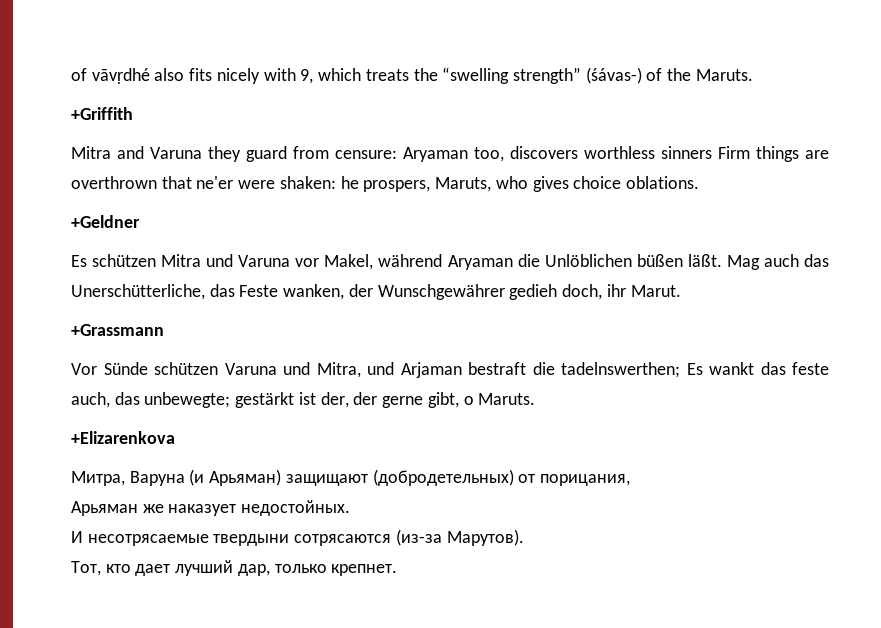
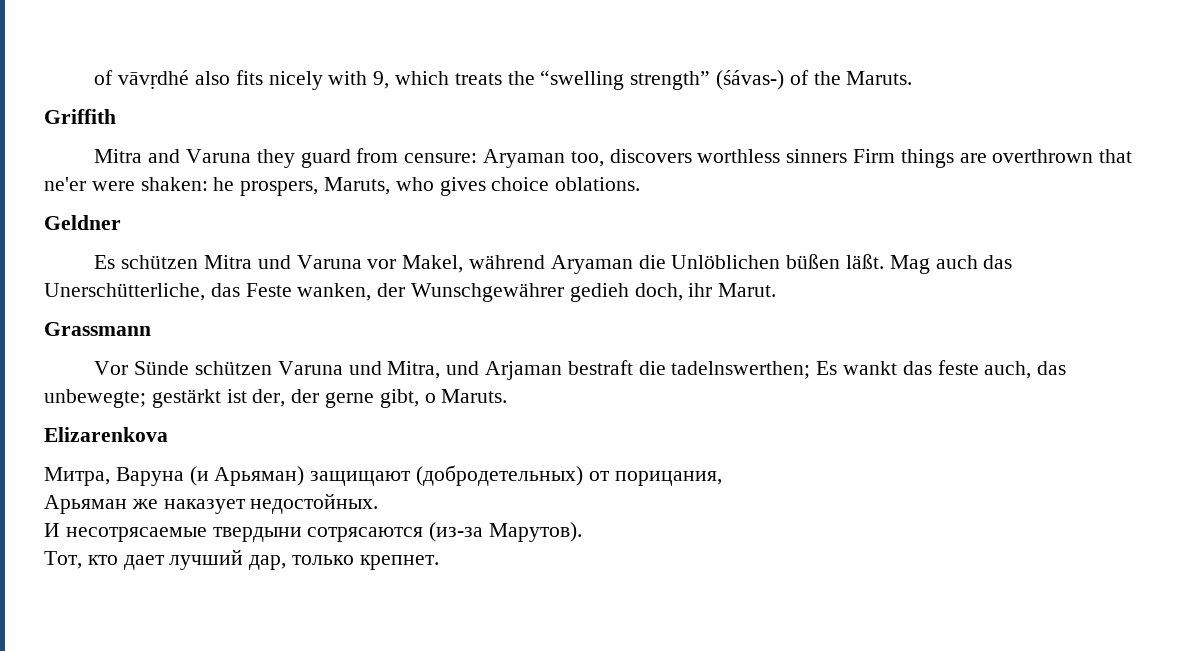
[71,107,133,120] +Griffith -> [44,109,116,124] Griffith
[71,215,140,228] +Geldner -> [44,215,121,230] Geldner
[71,324,164,336] +Grassmann -> [44,322,151,336] Grassmann
[71,431,175,444] +Elizarenkova -> [44,427,168,442] Elizarenkova

